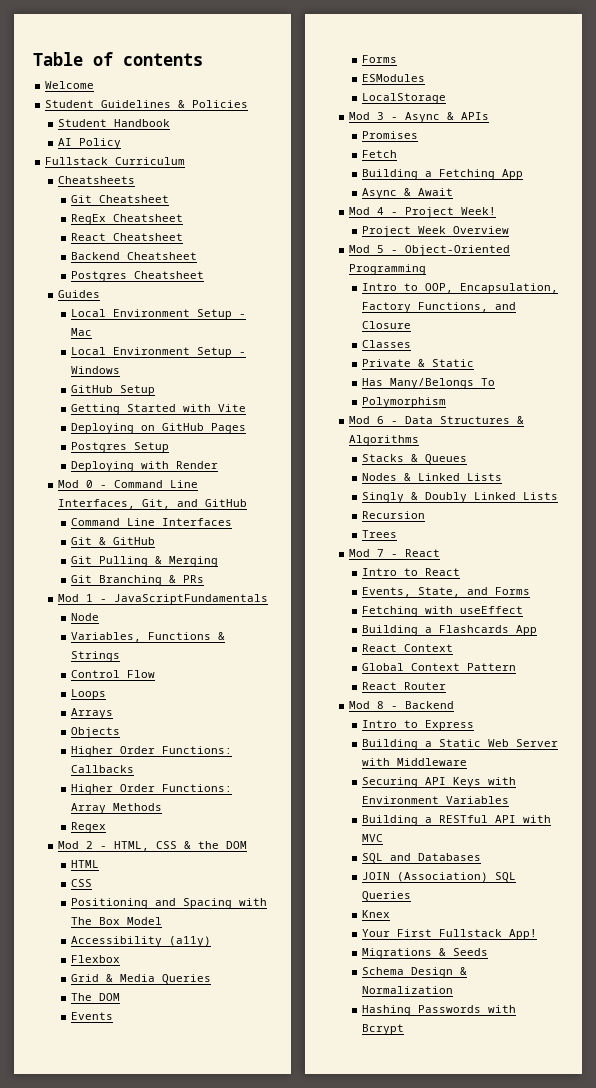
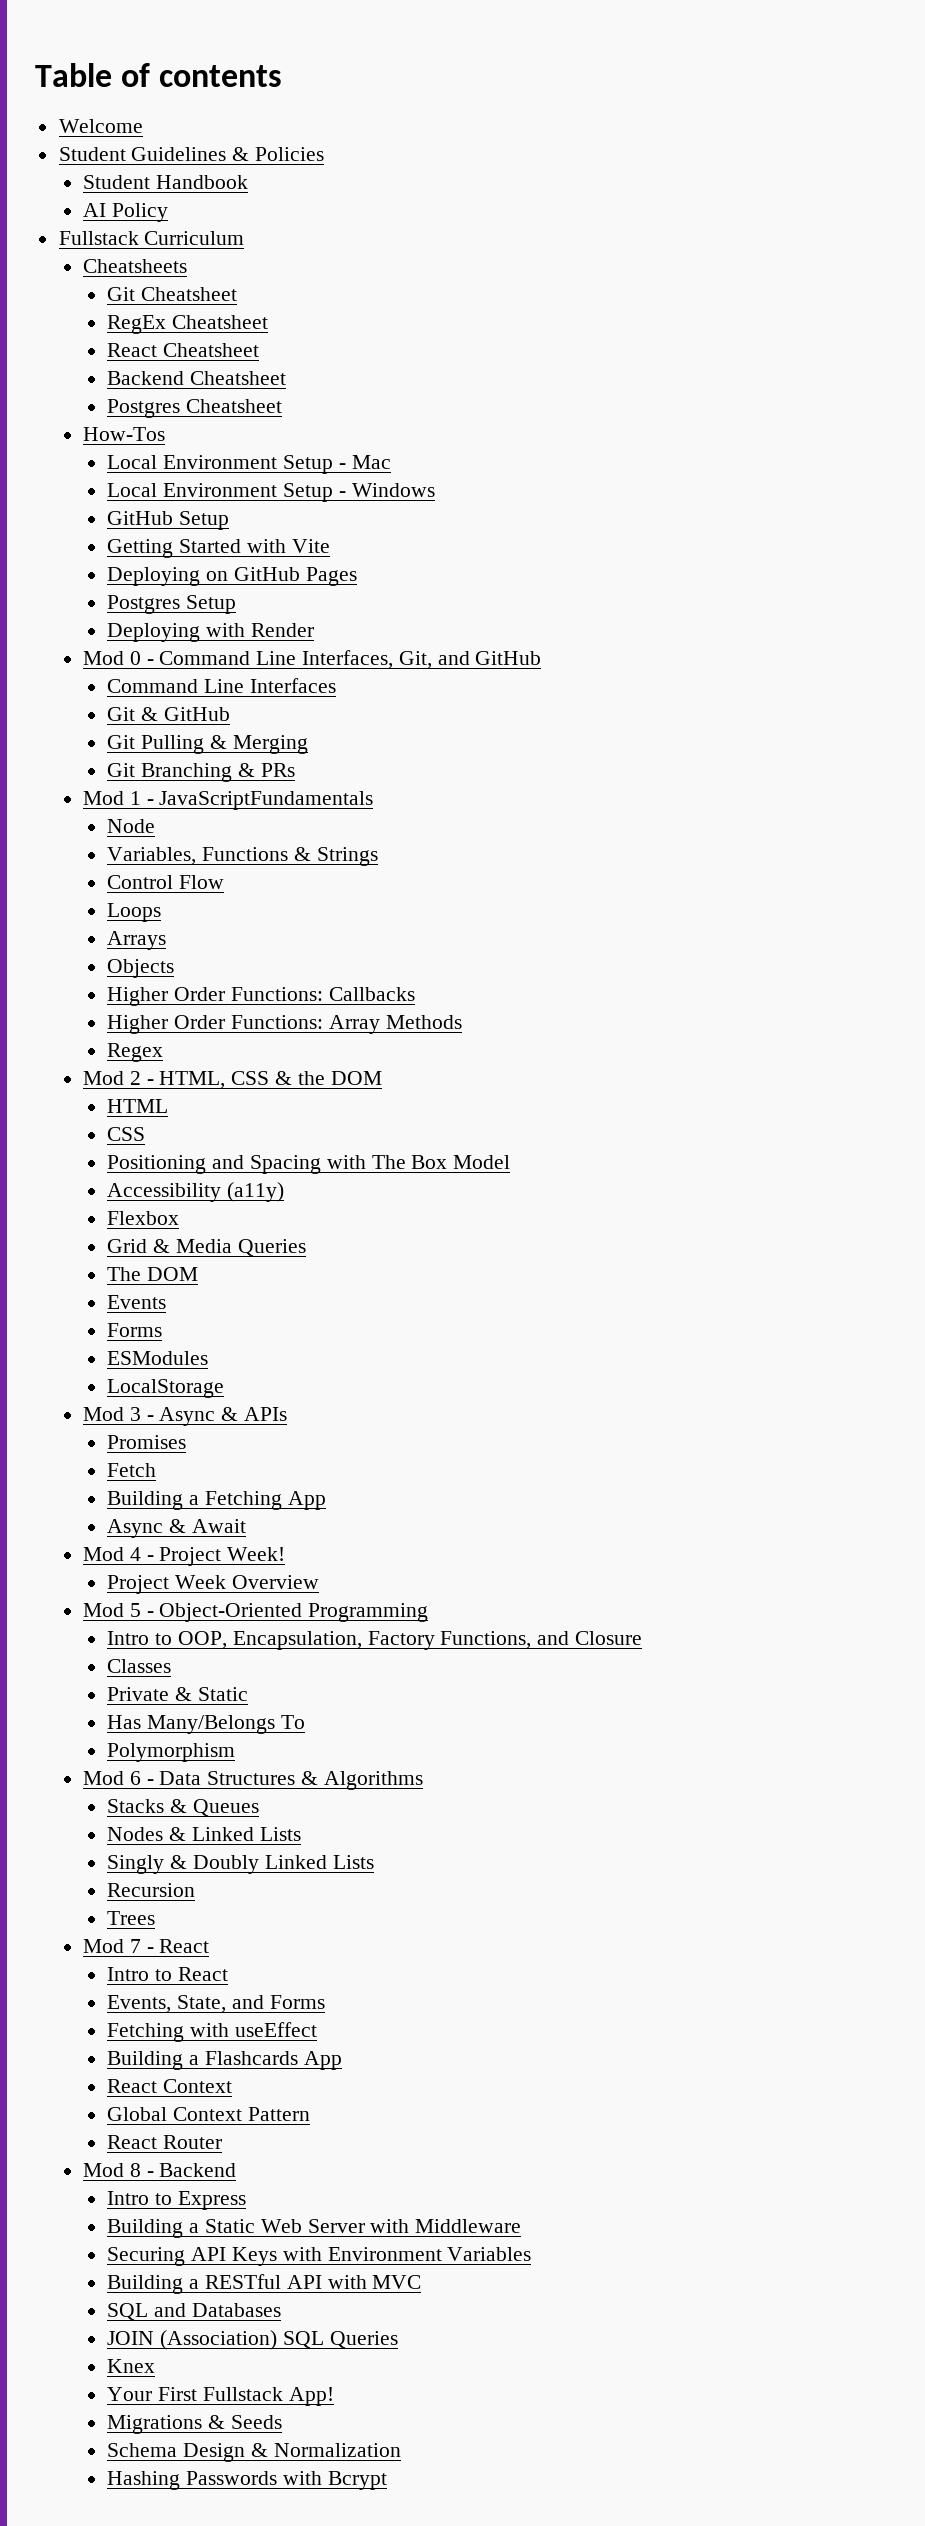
[57,290,100,298] Guides -> [83,427,166,441] How-Tos

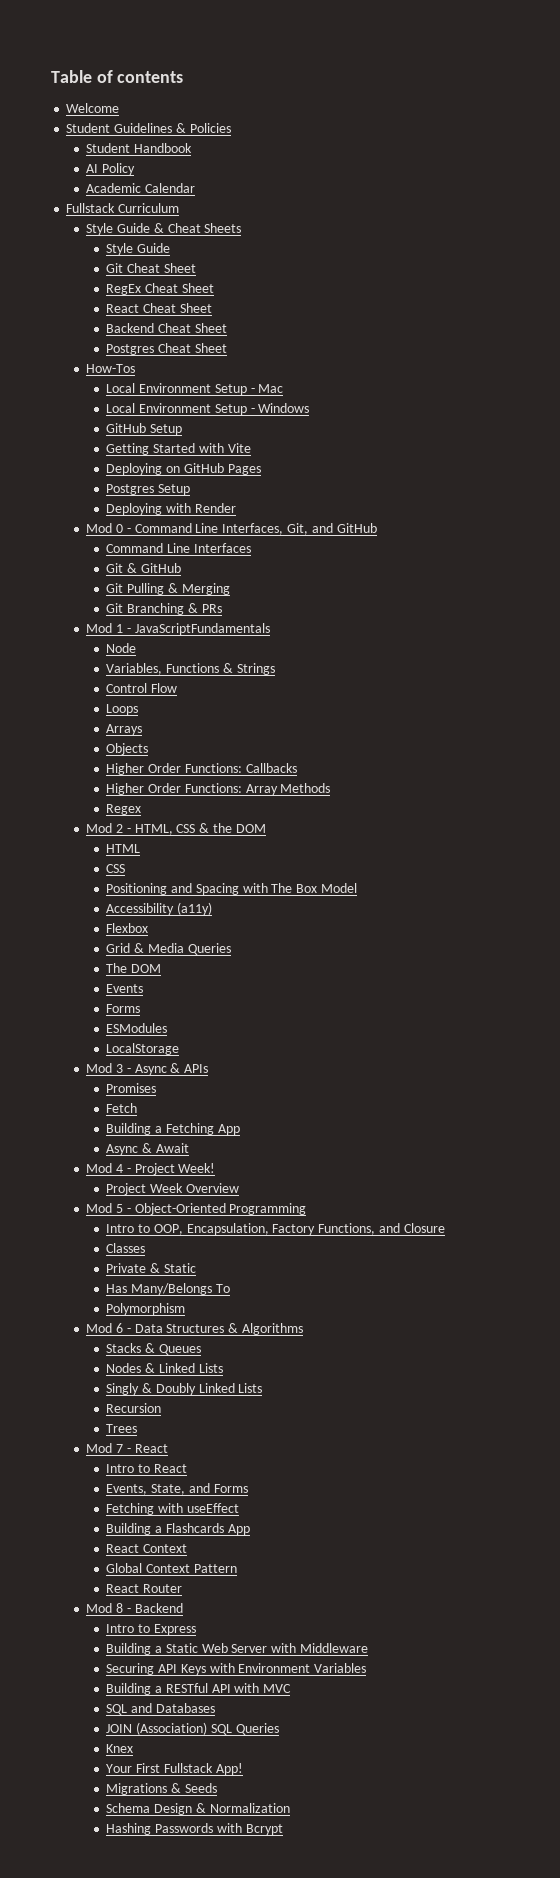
(168, 212) none -> [86,183,196,193] // Academic Calendar
[83,259,188,273] [107,287,238,301] Cheatsheets // Git Cheatsheet -> [86,223,242,235] [106,243,171,255] [106,263,196,273] Style Guide & Cheat Sheets // Style Guide // Git Cheat Sheet
[172,315,269,329] [107,343,260,357] [107,371,287,385] [107,399,283,418] Cheatsheet // React Cheatsheet // Backend Cheatsheet // Postgres Cheatsheet -> [145,283,214,293] [106,303,212,313] [106,323,227,333] [106,343,227,355] Cheat Sheet // React Cheat Sheet // Backend Cheat Sheet // Postgres Cheat Sheet

